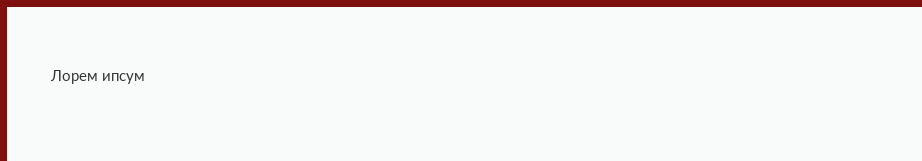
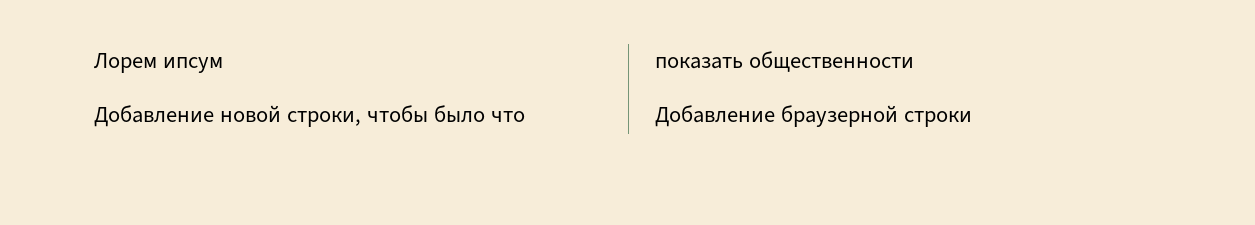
(145, 78) none -> [94,105,526,127] [655,51,915,72] [655,105,973,127] // Добавление новой строки, чтобы было что показать общественности // Добавление браузерной строки

